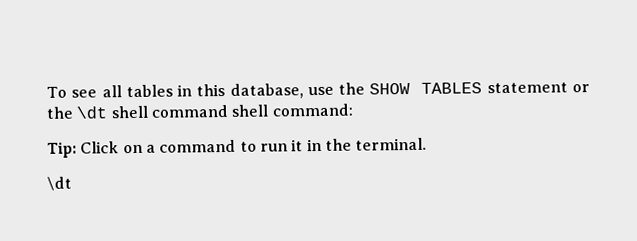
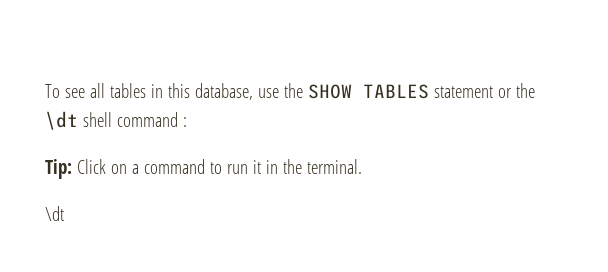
[231,103,353,117] shell command: -> [182,117,187,127] :

